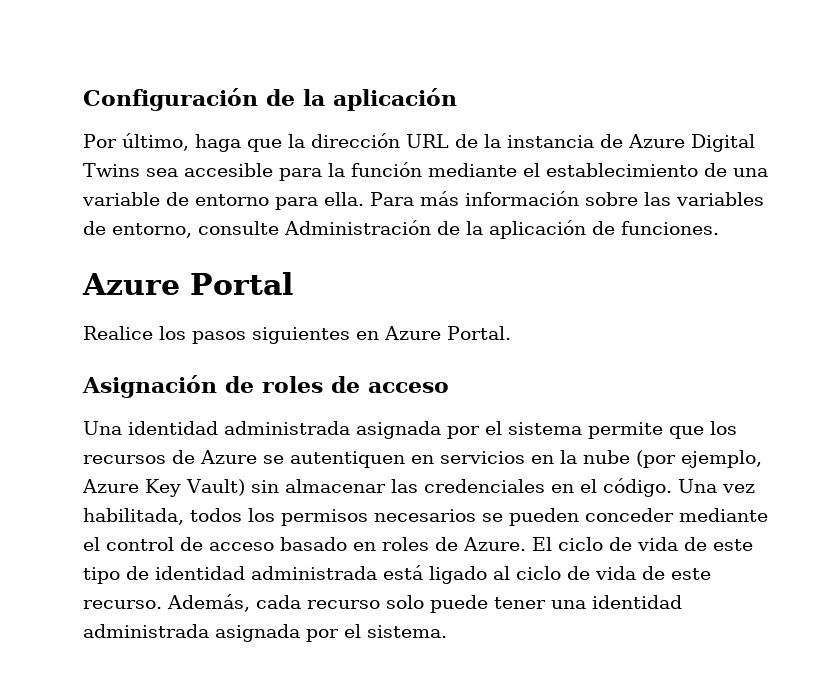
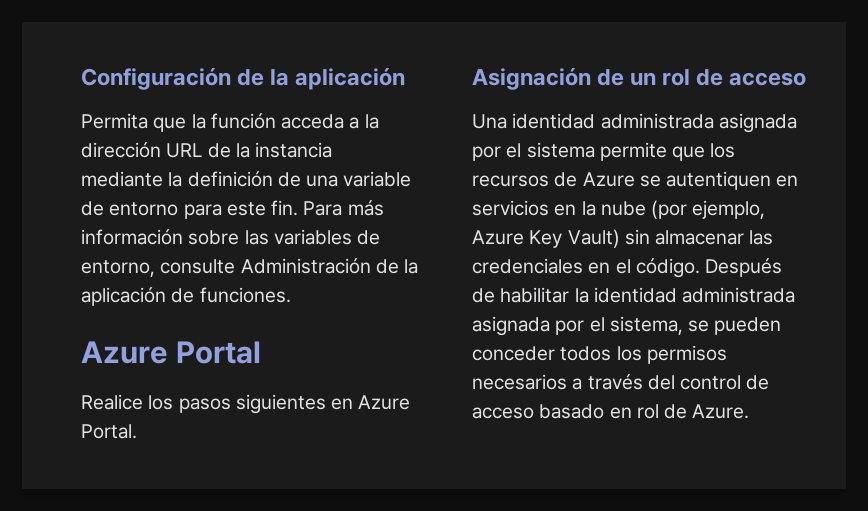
[83,133,282,152] Por último, haga que -> [81,113,360,132] Permita que la función acceda a
[599,134,755,152] [83,162,698,181] de Azure Digital Twins sea accesible para la función mediante el establecimiento -> [81,171,273,187] mediante la definición
[324,192,364,206] ella. -> [226,200,299,216] este fin.
[262,376,323,393] roles -> [630,69,691,86] un rol
[677,479,755,493] [83,508,768,526] [83,537,100,551] Una vez habilitada, todos los permisos necesarios se pueden conceder mediante el -> [705,258,783,277] [472,287,796,303] [472,316,782,336] [472,345,727,364] [472,374,675,390] Después de habilitar la identidad administrada asignada por el sistema, se pueden conceder todos los permisos necesarios a través del
[382,537,429,551] roles -> [636,404,659,419] rol
[532,537,753,551] [83,565,711,584] [83,594,682,613] [83,624,447,642] El ciclo de vida de este tipo de identidad administrada está ligado al ciclo de vida de este recurso. Además, cada recurso solo puede tener una identidad administrada asignada por el sistema. -> (750, 411) none

